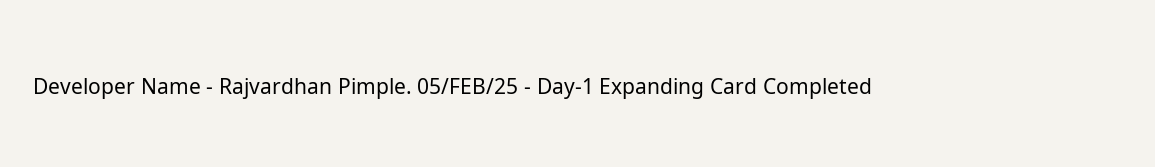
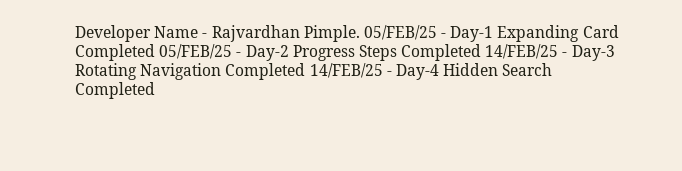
(872, 88) none -> [159,44,615,61] [75,63,553,80] [75,82,155,99] 05/FEB/25 - Day-2 Progress Steps Completed 14/FEB/25 - Day-3 Rotating Navigation Completed 14/FEB/25 - Day-4 Hidden Search Completed

